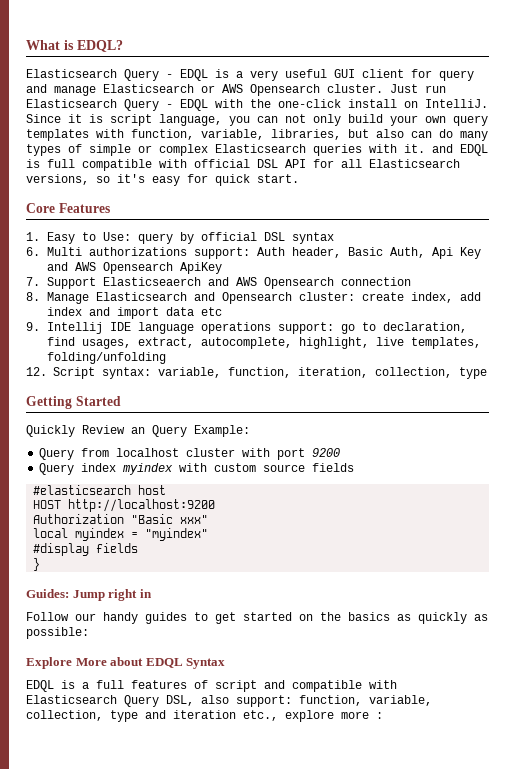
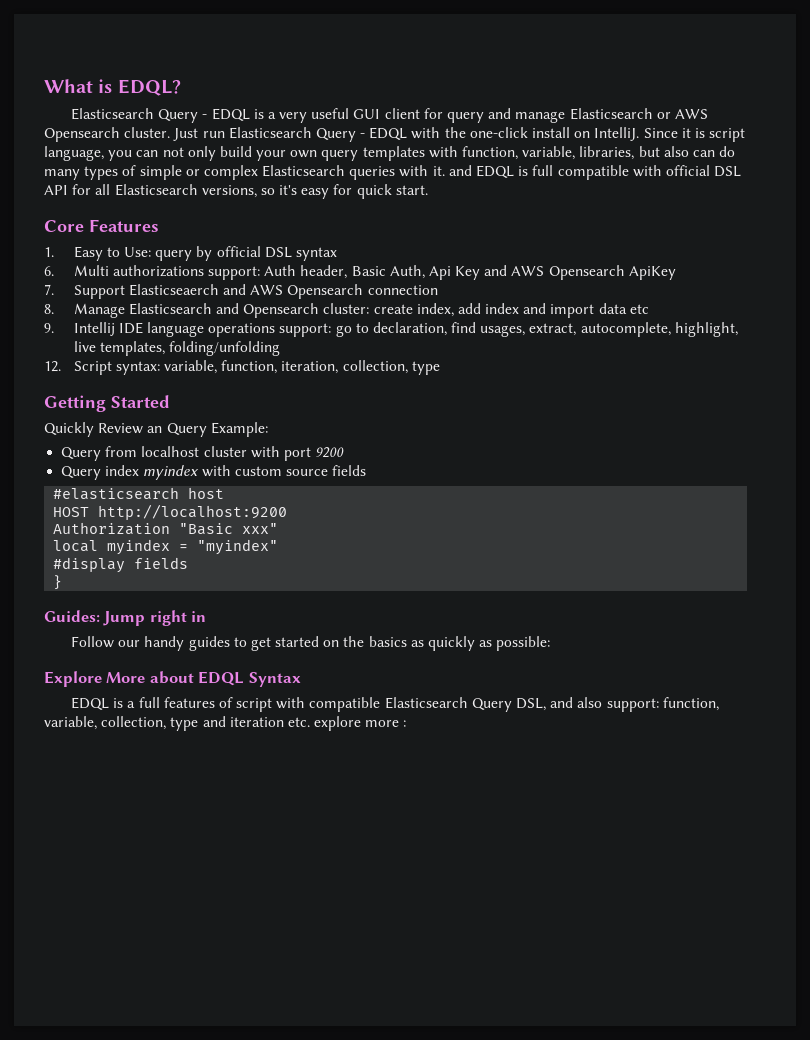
[264,680,397,692] and compatible with -> [276,697,381,712] with compatible
(194, 700) none -> [550,697,574,708] and
[243,710,278,721] etc., -> [287,717,310,727] etc.

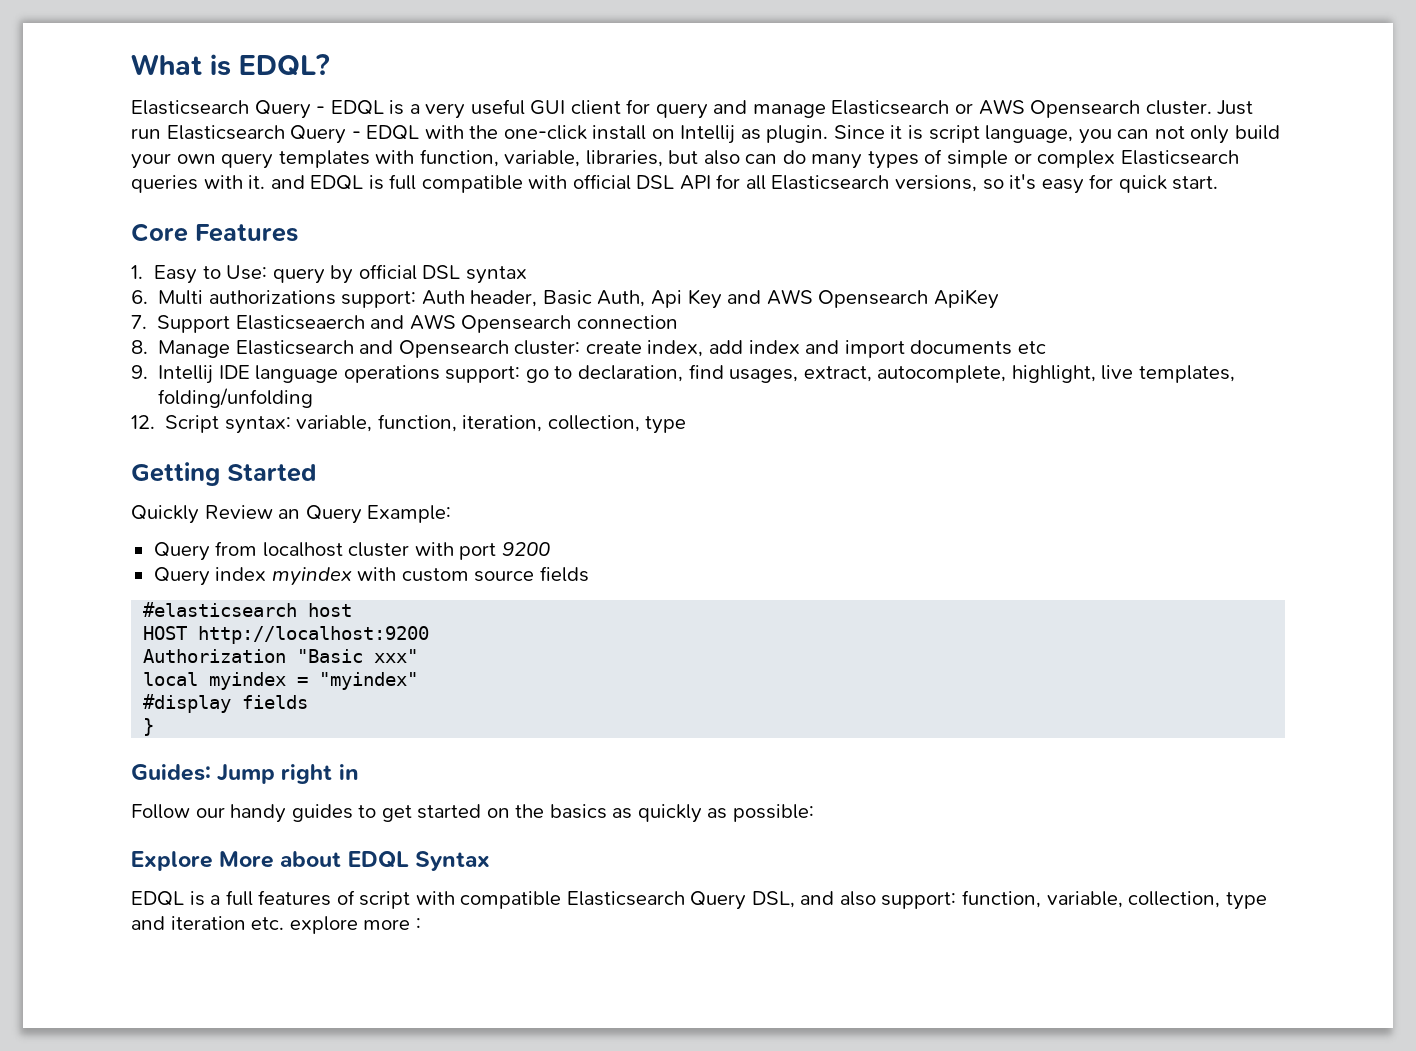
[594,127,640,141] IntelliJ. -> [680,125,829,144] Intellij as plugin.
[598,303,627,314] data -> [910,340,1013,355] documents

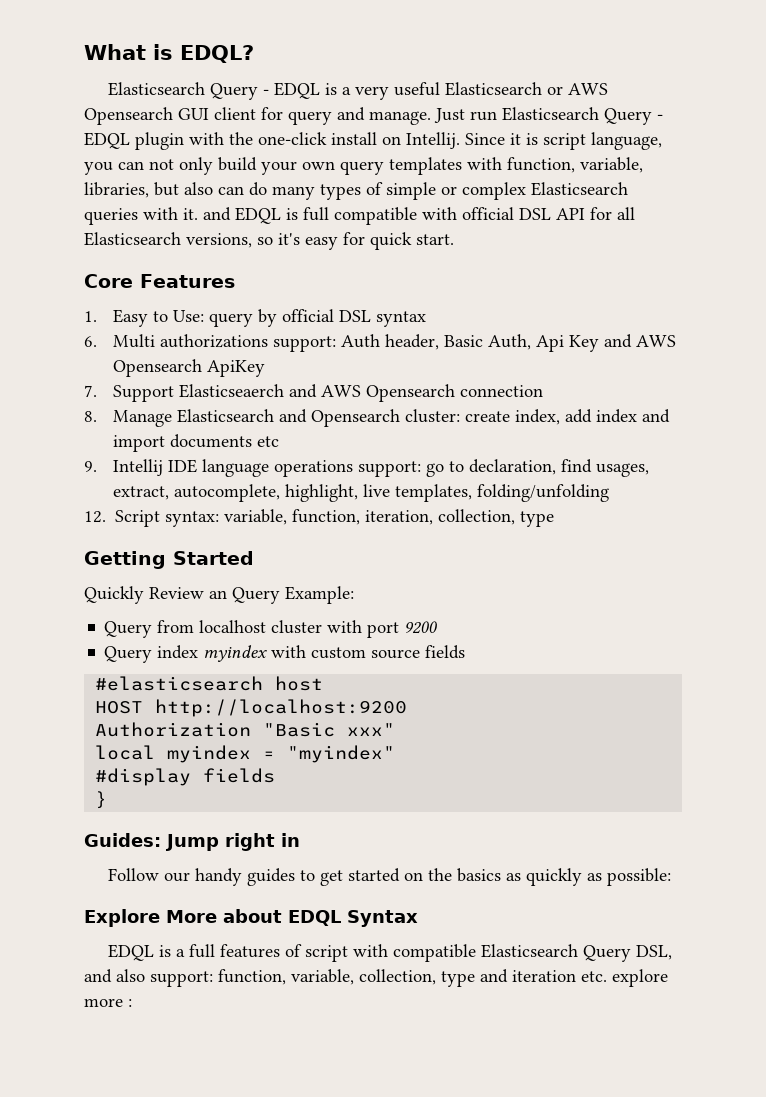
(525, 107) none -> [445,82,609,96] [84,107,173,125] Elasticsearch or AWS Opensearch
[752,99,1212,118] manage Elasticsearch or AWS Opensearch cluster. -> [369,111,431,125] manage.
(420, 132) none -> [135,132,184,150] plugin
[680,125,829,144] Intellij as plugin. -> [406,132,460,149] Intellij.

